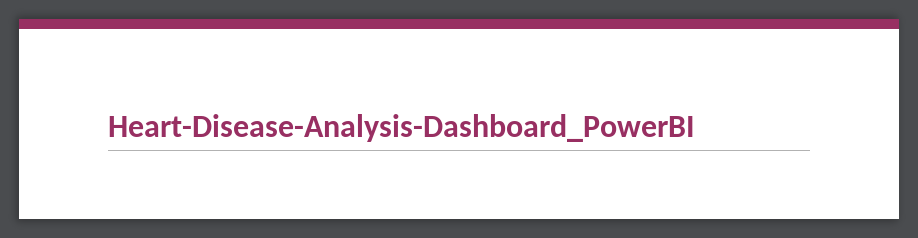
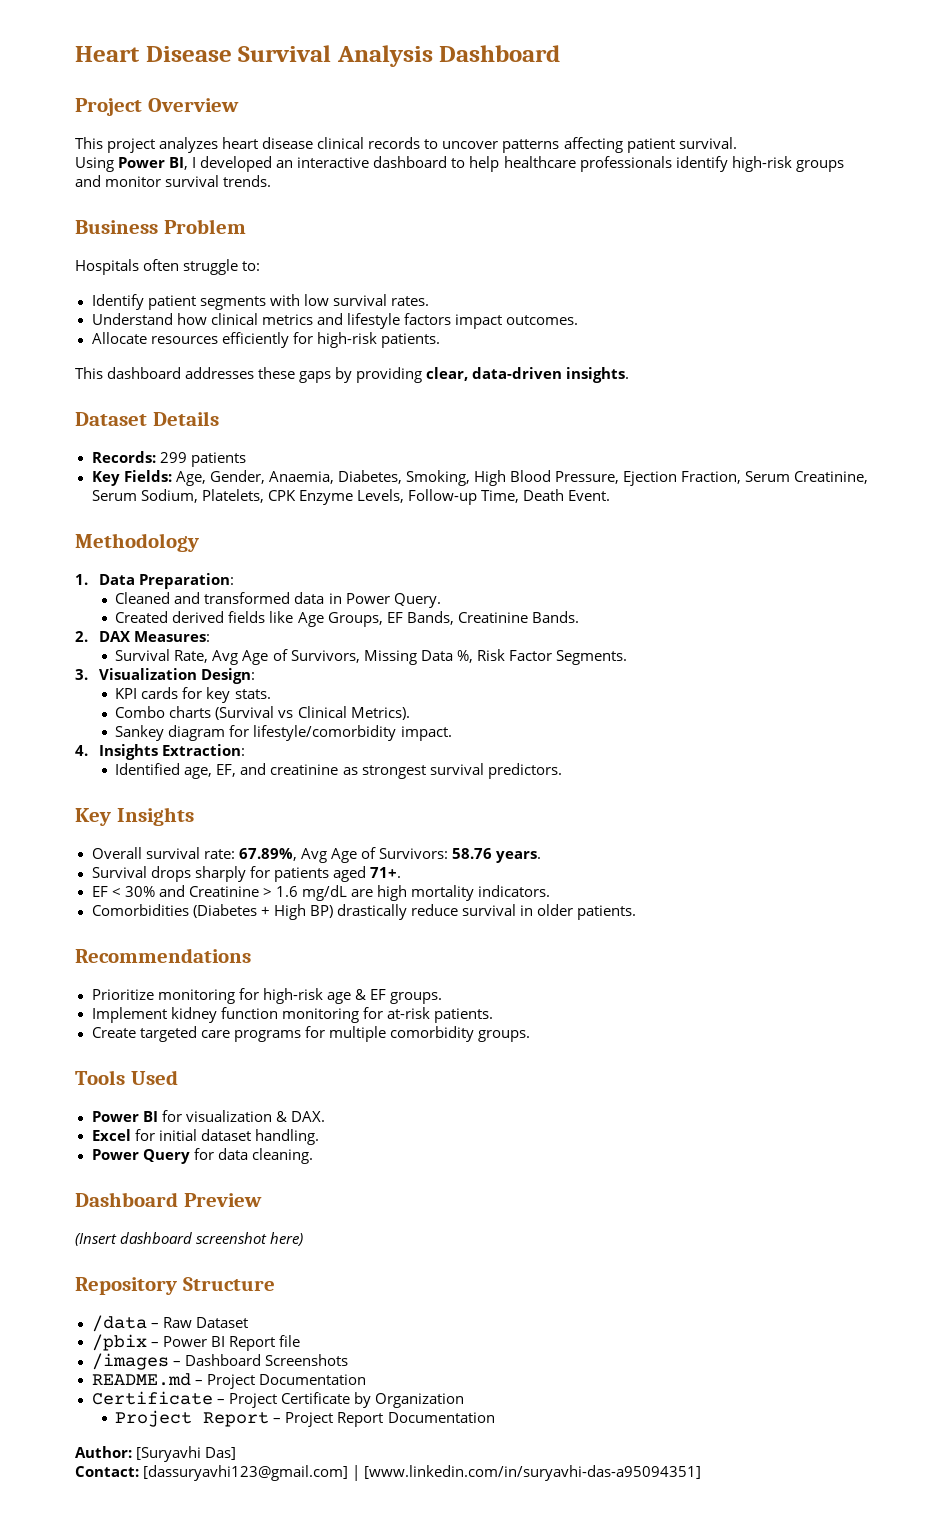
[108,114,695,142] Heart-Disease-Analysis-Dashboard_PowerBI -> [75,45,561,67] [75,98,239,116] [75,137,737,153] [75,156,844,172] [75,175,272,187] [75,219,246,234] [75,259,261,275] [91,294,429,310] [91,313,578,329] [91,332,440,348] [75,367,630,383] [75,411,219,426] [91,451,246,467] [91,470,869,486] [91,489,610,505] [75,533,199,552] [75,573,234,589] [115,592,441,608] [115,611,579,627] [75,631,210,642] [115,649,627,665] [75,668,255,684] [115,687,271,703] [115,706,410,720] [115,725,452,741] [75,744,245,760] [115,763,562,779] [75,807,194,826] [91,847,541,863] [91,866,401,882] [91,885,551,901] [91,904,637,920] [75,948,251,963] [91,988,442,1004] [91,1007,493,1023] [91,1026,530,1042] [75,1070,178,1085] [91,1110,325,1122] [91,1129,319,1145] [91,1148,313,1164] [75,1192,262,1207] [75,1232,304,1246] [75,1277,275,1295] [91,1315,248,1332] [91,1334,300,1351] [91,1353,348,1370] [91,1373,366,1389] [91,1391,464,1408] [115,1410,495,1427] [75,1446,237,1462] [75,1465,702,1481] Heart Disease Survival Analysis Dashboard // Project Overview // This project analyzes heart disease clinical records to uncover patterns affecting patient survival. // Using Power BI, I developed an interactive dashboard to help healthcare professionals identify high-risk groups and monitor survival trends. // Business Problem // Hospitals often struggle to: // Identify patient segments with low survival rates. // Understand how clinical metrics and lifestyle factors impact outcomes. // Allocate resources efficiently for high-risk patients. // This dashboard addresses these gaps by providing clear, data-driven insights. // Dataset Details // Records: 299 patients // Key Fields: Age, Gender, Anaemia, Diabetes, Smoking, High Blood Pressure, Ejection Fraction, Serum Creatinine, Serum Sodium, Platelets, CPK Enzyme Levels, Follow-up Time, Death Event. // Methodology // 1. Data Preparation: // Cleaned and transformed data in Power Query. // Created derived fields like Age Groups, EF Bands, Creatinine Bands. // 2. DAX Measures: // Survival Rate, Avg Age of Survivors, Missing Data %, Risk Factor Segments. // 3. Visualization Design: // KPI cards for key stats. // Combo charts (Survival vs Clinical Metrics). // Sankey diagram for lifestyle/comorbidity impact. // 4. Insights Extraction: // Identified age, EF, and creatinine as strongest survival predictors. // Key Insights // Overall survival rate: 67.89%, Avg Age of Survivors: 58.76 years. // Survival drops sharply for patients aged 71+. // EF < 30% and Creatinine > 1.6 mg/dL are high mortality indicators. // Comorbidities (Diabetes + High BP) drastically reduce survival in older patients. // Recommendations // Prioritize monitoring for high-risk age & EF groups. // Implement kidney function monitoring for at-risk patients. // Create targeted care programs for multiple comorbidity groups. // Tools Used // Power BI for visualization & DAX. // Excel for initial dataset handling. // Power Query for data cleaning. // Dashboard Preview // (Insert dashboard screenshot here) // Repository Structure // /data – Raw Dataset // /pbix – Power BI Report file // /images – Dashboard Screenshots // README.md – Project Documentation // Certificate – Project Certificate by Organization // Project Report – Project Report Documentation // Author: [Suryavhi Das] // Contact: [dassuryavhi123@gmail.com] | [www.linkedin.com/in/suryavhi-das-a95094351]

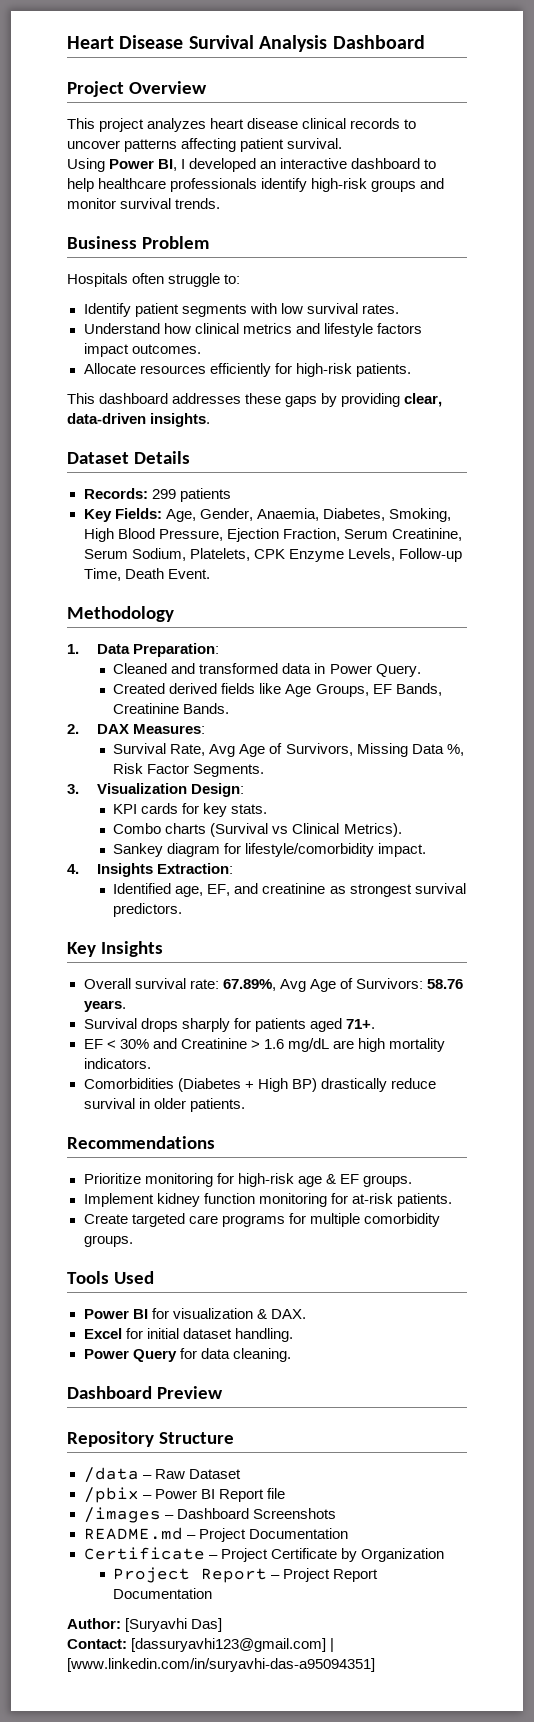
[75,1232,304,1246] // (Insert dashboard screenshot here) -> (223, 1392) none

